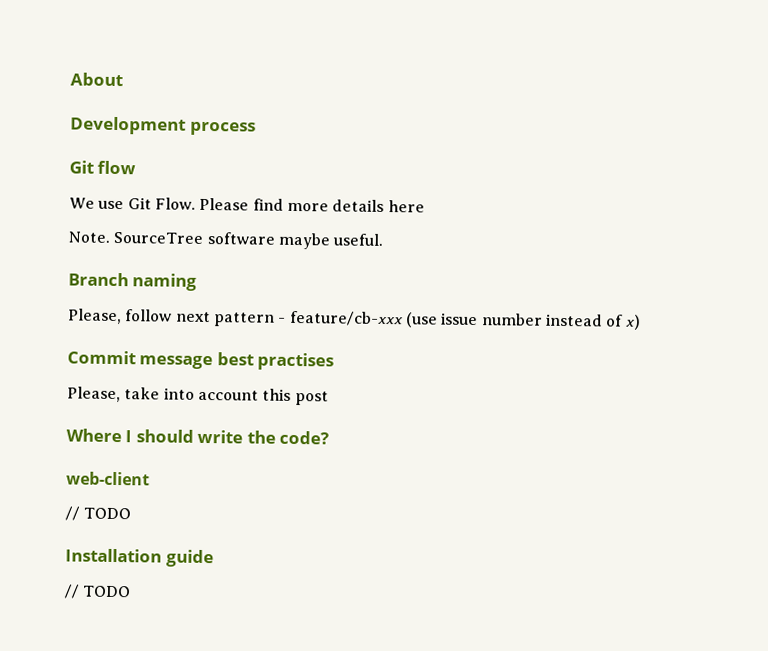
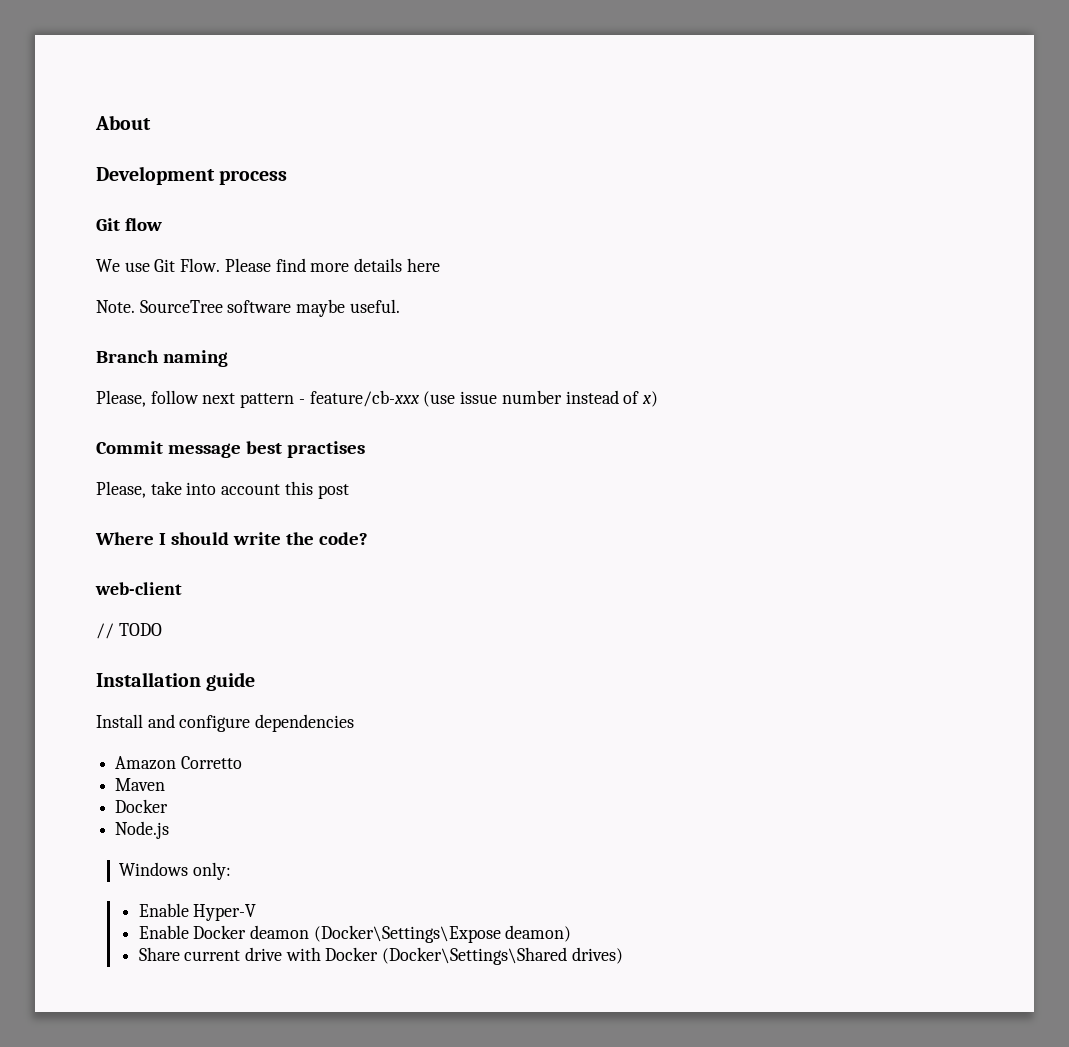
[64,584,132,599] // TODO -> [96,714,355,732] [115,756,242,770] [115,778,166,791] [115,799,169,813] [115,821,170,839] [119,862,232,880] [138,903,257,921] [138,925,572,943] [138,947,623,965] Install and configure dependencies // Amazon Corretto // Maven // Docker // Node.js // Windows only: // Enable Hyper-V // Enable Docker deamon (Docker\Settings\Expose deamon) // Share current drive with Docker (Docker\Settings\Shared drives)

